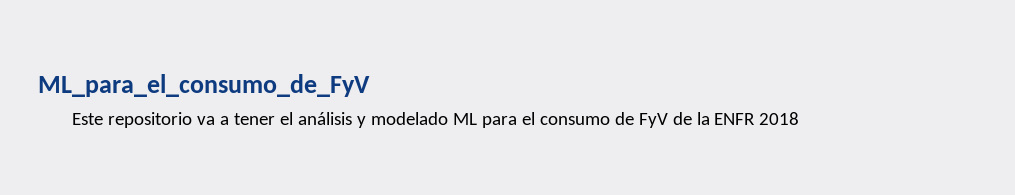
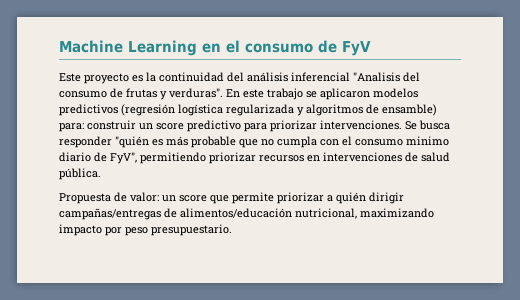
[38,74,370,97] [71,112,800,128] ML_para_el_consumo_de_FyV // Este repositorio va a tener el análisis y modelado ML para el consumo de FyV de la ENFR 2018 -> [59,40,371,56] [59,72,420,84] [59,88,418,100] [59,104,437,116] [59,120,450,132] [59,136,449,148] [59,152,450,164] [59,168,101,180] [59,192,404,204] [59,208,434,220] [59,224,232,236] Machine Learning en el consumo de FyV // Este proyecto es la continuidad del análisis inferencial "Analisis del consumo de frutas y verduras". En este trabajo se aplicaron modelos predictivos (regresión logística regularizada y algoritmos de ensamble) para: construir un score predictivo para priorizar intervenciones. Se busca responder "quién es más probable que no cumpla con el consumo minimo diario de FyV", permitiendo priorizar recursos en intervenciones de salud pública. // Propuesta de valor: un score que permite priorizar a quién dirigir campañas/entregas de alimentos/educación nutricional, maximizando impacto por peso presupuestario.

